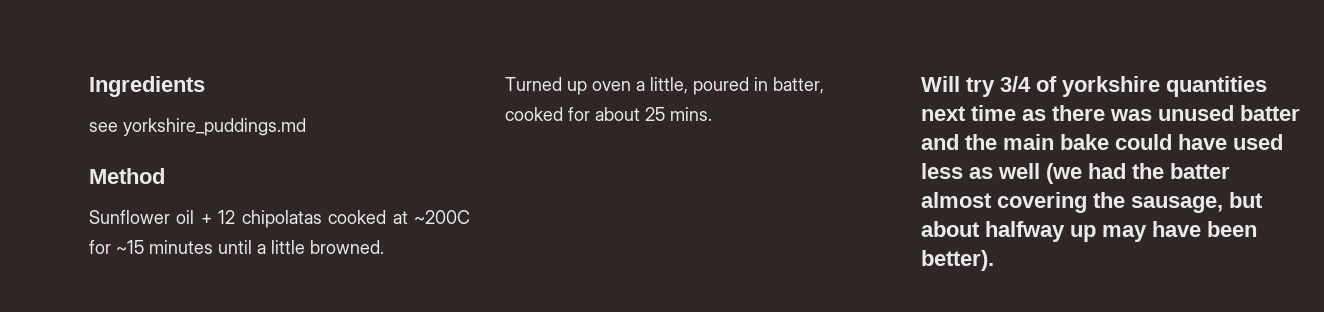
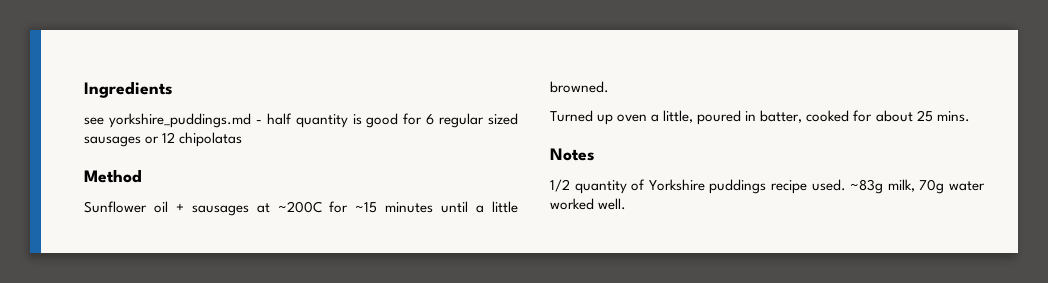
(306, 127) none -> [255,113,518,128] [84,132,243,147] - half quantity is good for 6 regular sized sausages or 12 chipolatas
[218,210,387,228] 12 chipolatas cooked -> [191,205,249,216] sausages
[921,76,1267,97] [921,105,1300,121] [921,134,1283,150] [921,163,1230,184] [921,192,1263,213] [921,221,1257,242] [921,250,994,271] Will try 3/4 of yorkshire quantities next time as there was unused batter and the main bake could have used less as well (we had the batter almost covering the sausage, but about halfway up may have been better). -> [550,148,595,161] [550,179,986,194] [550,198,627,210] Notes // 1/2 quantity of Yorkshire puddings recipe used. ~83g milk, 70g water worked well.

